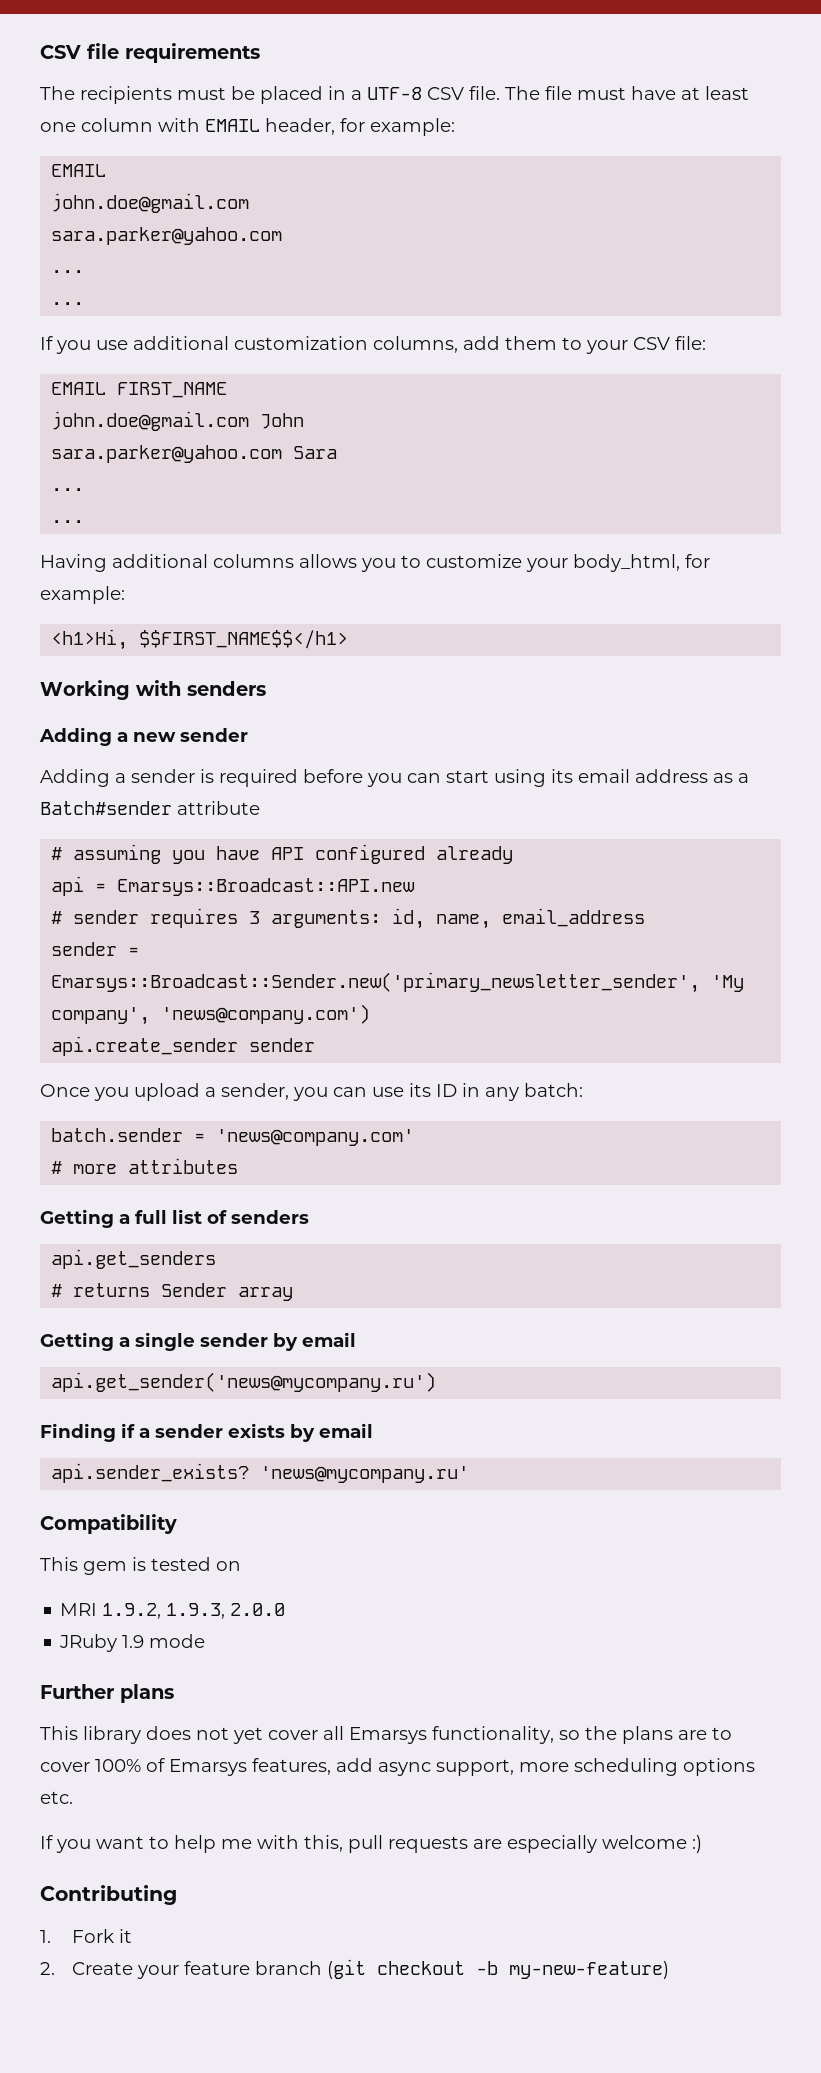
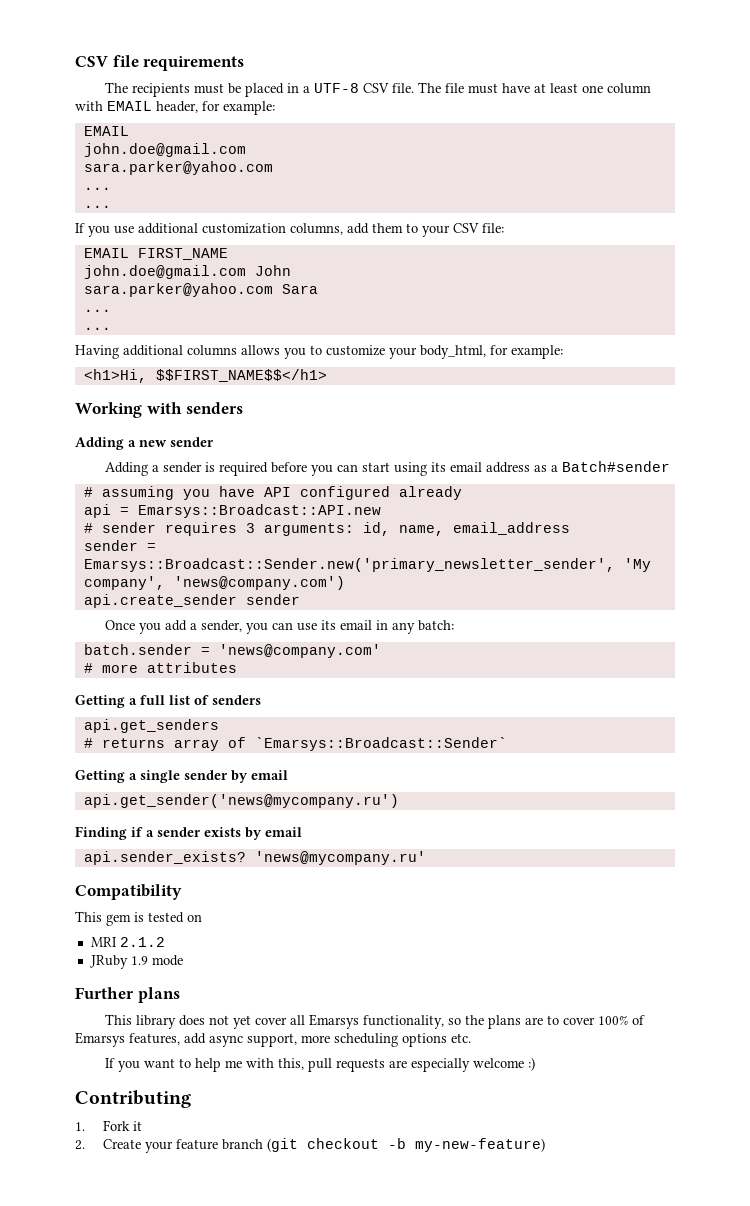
[177,801,260,815] attribute -> (671, 466) none
[134,1083,200,1101] upload -> [165,620,188,631] add
[436,1084,457,1097] ID -> [340,620,373,630] email
[161,1283,228,1297] Sender -> (165, 743) none
(294, 1294) none -> [227,737,507,751] of `Emarsys::Broadcast::Sender`
[102,1603,286,1619] 1.9.2, 1.9.3, 2.0.0 -> [119,937,165,947] 2.1.2

